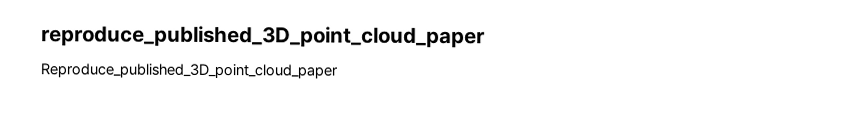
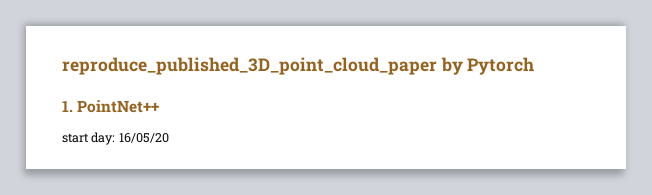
[40,63,338,79] // Reproduce_published_3D_point_cloud_paper -> [440,57,535,75] [62,100,160,113] [62,132,169,145] by Pytorch // 1. PointNet++ // start day: 16/05/20

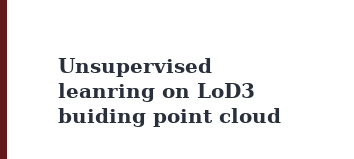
[62,57,535,75] [62,100,160,113] [62,132,169,145] reproduce_published_3D_point_cloud_paper by Pytorch // 1. PointNet++ // start day: 16/05/20 -> [58,58,212,77] [58,83,255,102] [58,108,281,127] Unsupervised leanring on LoD3 buiding point cloud

